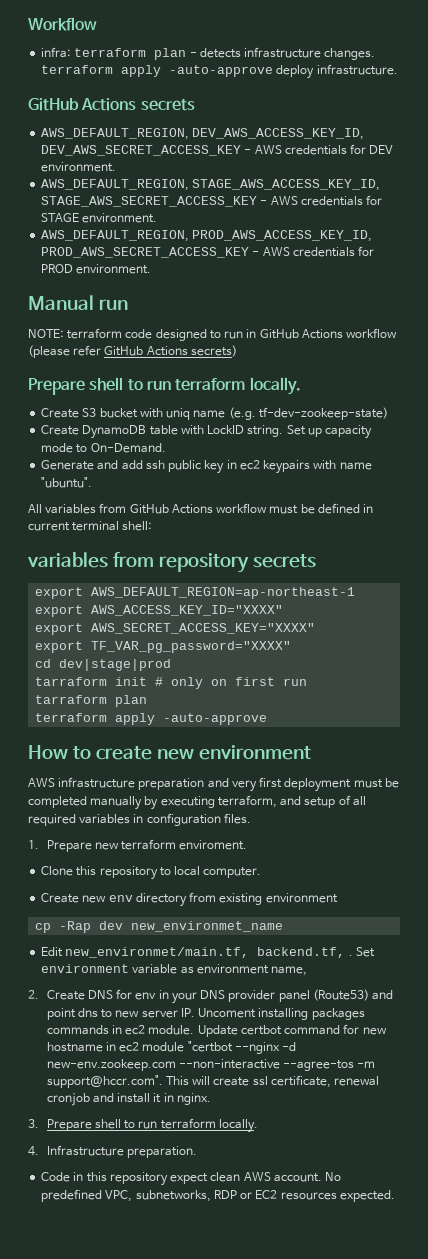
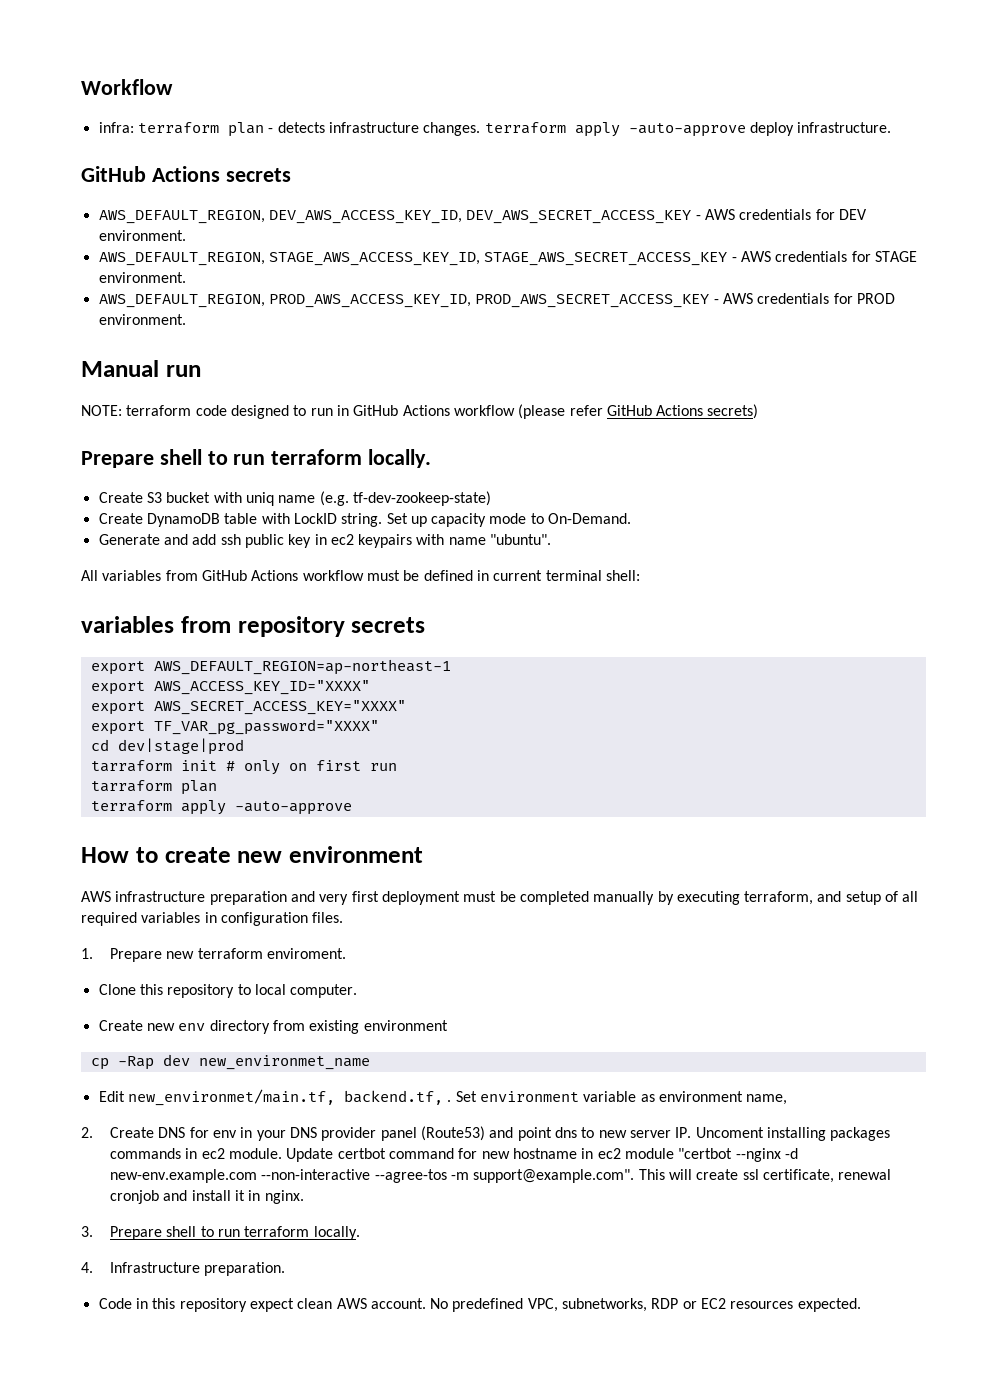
[46,1059,176,1071] new-env.zookeep.com -> [110,1169,258,1183] new-env.example.com
[46,1075,163,1088] support@hccr.com". -> [473,1169,635,1183] support@example.com".

